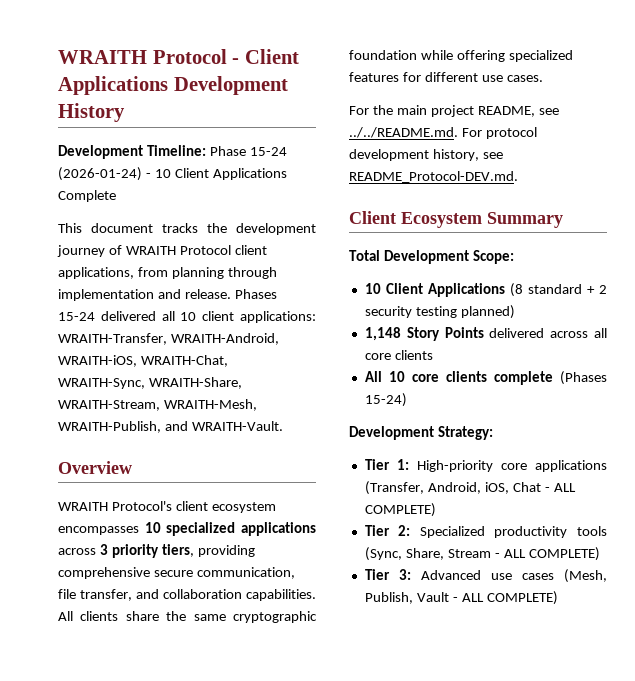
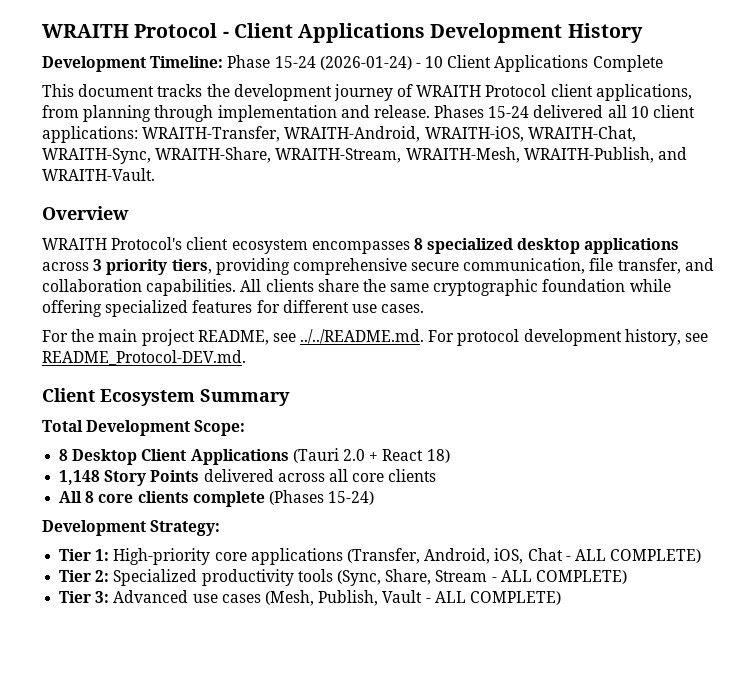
[144,522,236,536] 10 specialized -> [413,238,581,254] 8 specialized desktop
[364,283,607,297] [364,305,515,319] 10 Client Applications (8 standard + 2 security testing planned) -> [59,448,450,465] 8 Desktop Client Applications (Tauri 2.0 + React 18)
[388,371,405,382] 10 -> [85,491,95,503] 8

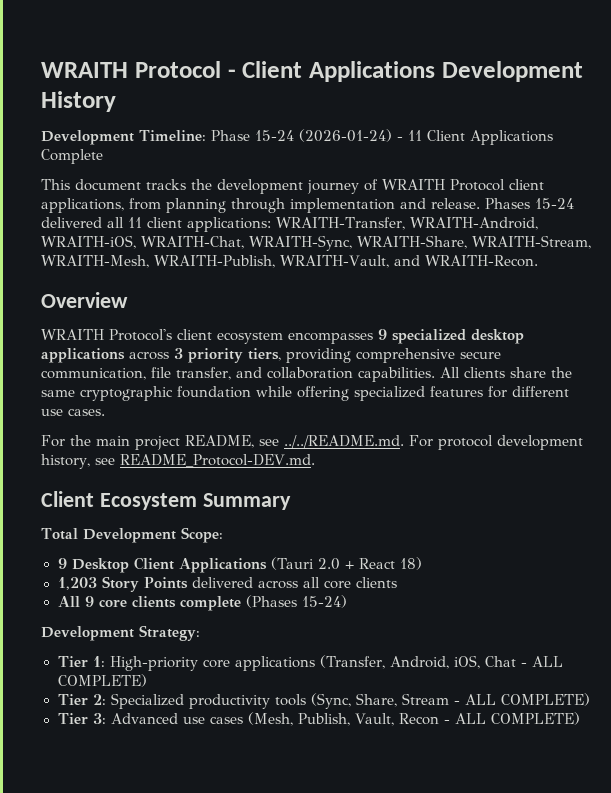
[425,56,444,68] 10 -> [408,130,422,141] 11
[630,106,649,118] 10 -> [128,217,142,228] 11
[657,147,687,160] [42,168,155,181] and WRAITH-Vault. -> [280,255,538,268] WRAITH-Vault, and WRAITH-Recon.
[413,238,423,250] 8 -> [378,329,387,340] 9
[59,449,69,461] 8 -> [57,558,67,569] 9
[59,470,101,485] 1,148 -> [57,577,97,590] 1,203
[85,491,95,503] 8 -> [84,596,94,607] 9
[382,590,423,603] Vault -> [354,713,440,726] Vault, Recon

